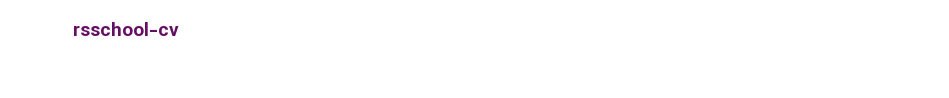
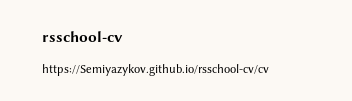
(179, 29) none -> [42,64,269,76] // https://Semiyazykov.github.io/rsschool-cv/cv

